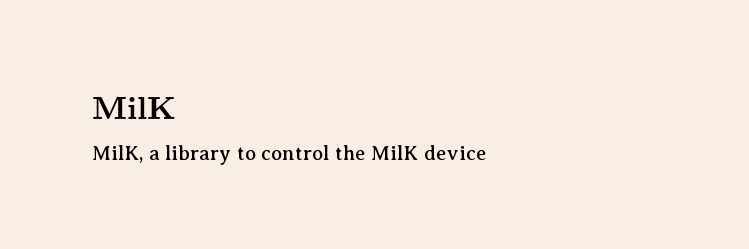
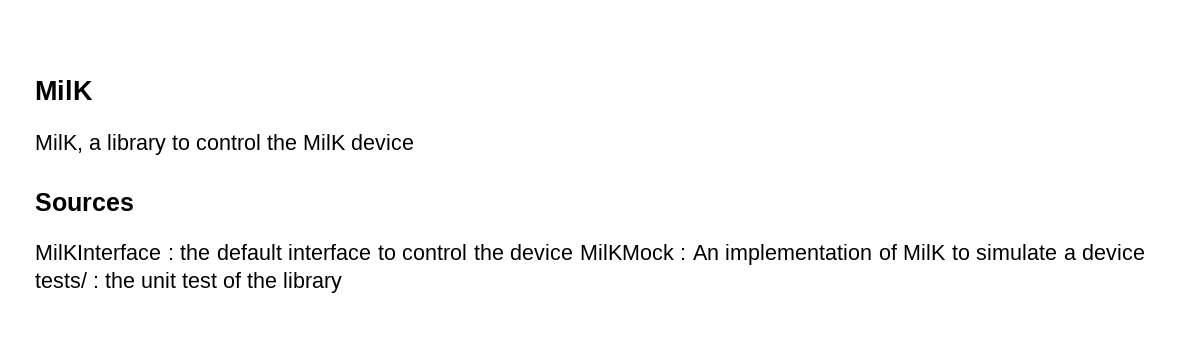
(487, 152) none -> [35,193,134,211] [35,244,1145,265] [35,272,342,293] // Sources // MilKInterface : the default interface to control the device MilKMock : An implementation of MilK to simulate a device tests/ : the unit test of the library

